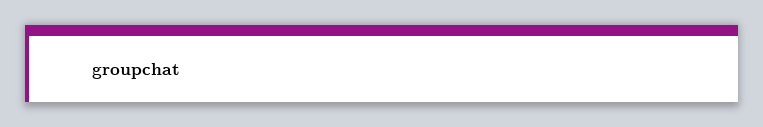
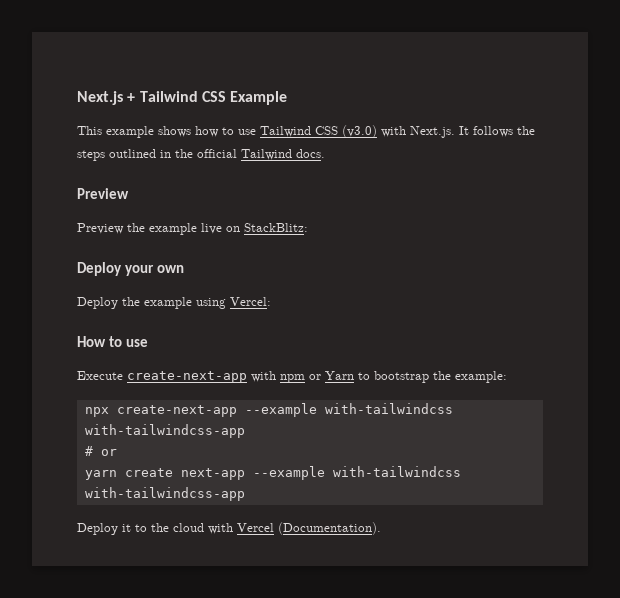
[92,63,180,79] groupchat -> [77,91,288,105] [77,125,535,138] [77,149,325,161] [77,188,129,199] [77,223,308,235] [77,262,185,276] [77,297,271,309] [77,336,149,347] [77,371,507,383] [84,403,453,417] [84,424,245,438] [84,446,117,456] [84,466,461,480] [84,487,245,501] [77,522,381,535] Next.js + Tailwind CSS Example // This example shows how to use Tailwind CSS (v3.0) with Next.js. It follows the steps outlined in the official Tailwind docs. // Preview // Preview the example live on StackBlitz: // Deploy your own // Deploy the example using Vercel: // How to use // Execute create-next-app with npm or Yarn to bootstrap the example: // npx create-next-app --example with-tailwindcss with-tailwindcss-app // # or // yarn create next-app --example with-tailwindcss with-tailwindcss-app // Deploy it to the cloud with Vercel (Documentation).

